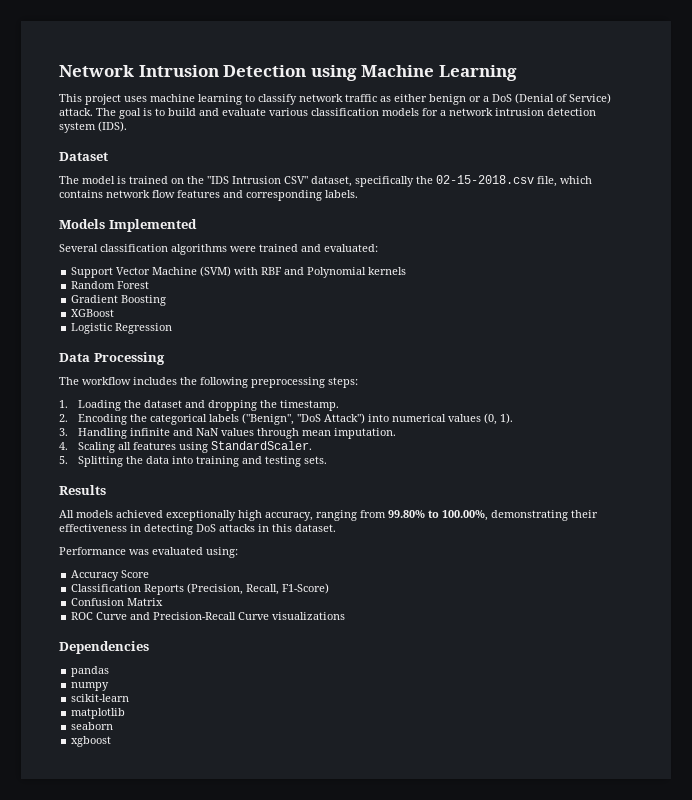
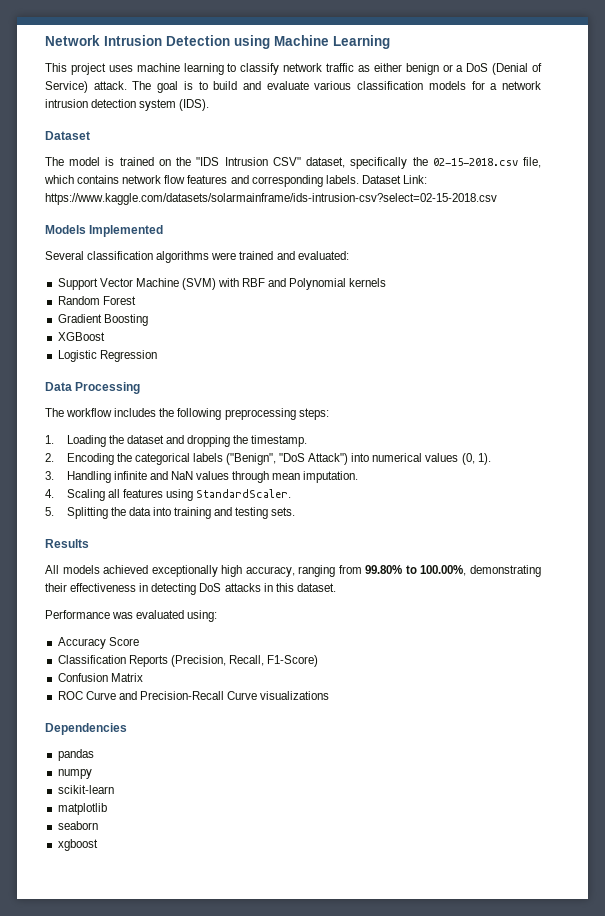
(358, 194) none -> [361,175,427,184] [45,193,497,205] Dataset Link: https://www.kaggle.com/datasets/solarmainframe/ids-intrusion-csv?select=02-15-2018.csv

